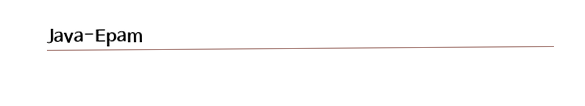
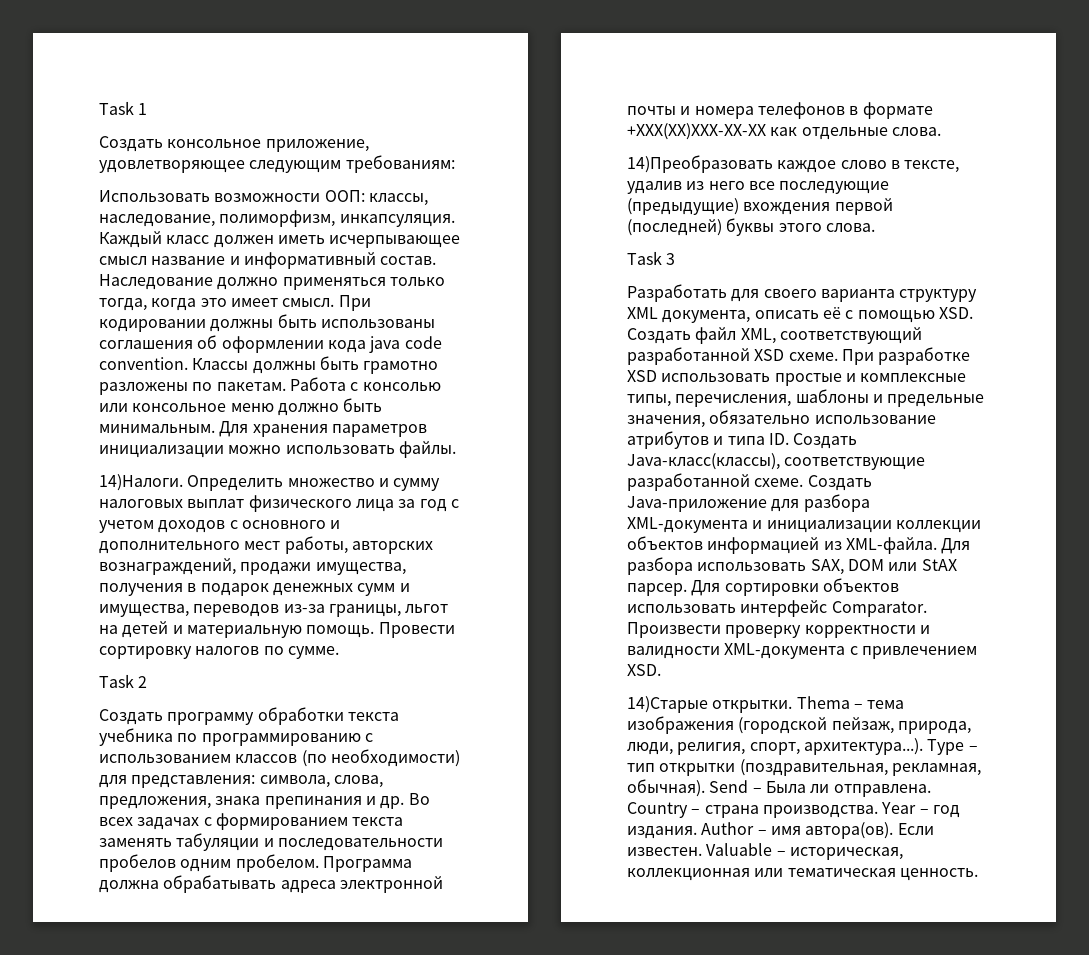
[46,28,143,47] Java-Epam -> [99,101,148,115] [99,136,369,152] [99,155,455,173] [99,190,428,206] [99,210,455,227] [99,231,461,248] [99,252,437,269] [99,274,445,290] [99,295,371,311] [99,314,435,332] [99,335,442,353] [99,356,439,374] [99,377,441,395] [99,398,383,416] [99,421,427,437] [99,441,456,458] [99,474,441,491] [99,495,459,512] [99,520,341,533] [99,536,433,554] [99,558,406,575] [99,583,410,596] [99,604,449,617] [99,621,455,638] [99,646,339,659] [99,674,148,688] [99,707,399,725] [99,728,373,746] [99,749,460,767] [99,775,383,788] [99,793,430,809] [99,813,404,830] [99,833,443,851] [99,854,412,872] [99,875,443,893] [627,102,933,119] [627,123,941,140] [627,155,960,173] [627,181,890,194] [627,198,893,215] [627,218,875,236] [627,251,676,265] [627,284,978,302] [627,307,973,323] [627,327,922,344] [627,347,971,365] [627,370,967,386] [627,389,985,407] [627,410,936,428] [627,431,858,449] [627,453,926,470] [627,473,872,491] [627,494,870,512] [627,517,981,533] [627,536,971,554] [627,557,957,575] [627,578,899,596] [627,600,927,617] [627,622,930,638] [627,643,977,659] [627,664,661,676] [627,696,905,713] [627,716,971,734] [627,738,978,755] [627,759,981,776] [627,779,931,797] [627,802,960,818] [627,822,934,839] [627,843,903,860] [627,868,978,881] Task 1 // Создать консольное приложение, удовлетворяющее следующим требованиям: // Использовать возможности ООП: классы, наследование, полиморфизм, инкапсуляция. Каждый класс должен иметь исчерпывающее смысл название и информативный состав. Наследование должно применяться только тогда, когда это имеет смысл. При кодировании должны быть использованы соглашения об оформлении кода java code convention. Классы должны быть грамотно разложены по пакетам. Работа с консолью или консольное меню должно быть минимальным. Для хранения параметров инициализации можно использовать файлы. // 14)Налоги. Определить множество и сумму налоговых выплат физического лица за год с учетом доходов с основного и дополнительного мест работы, авторских вознаграждений, продажи имущества, получения в подарок денежных сумм и имущества, переводов из-за границы, льгот на детей и материальную помощь. Провести сортировку налогов по сумме. // Task 2 // Создать программу обработки текста учебника по программированию с использованием классов (по необходимости) для представления: символа, слова, предложения, знака препинания и др. Во всех задачах с формированием текста заменять табуляции и последовательности пробелов одним пробелом. Программа должна обрабатывать адреса электронной почты и номера телефонов в формате +XXX(XX)XXX-XX-XX как отдельные слова. // 14)Преобразовать каждое слово в тексте, удалив из него все последующие (предыдущие) вхождения первой (последней) буквы этого слова. // Task 3 // Разработать для своего варианта структуру XML документа, описать её с помощью XSD. Создать файл XML, соответствующий разработанной XSD схеме. При разработке XSD использовать простые и комплексные типы, перечисления, шаблоны и предельные значения, обязательно использование атрибутов и типа ID. Создать Java-класс(классы), соответствующие разработанной схеме. Создать Java-приложение для разбора XML-документа и инициализации коллекции объектов информацией из XML-файла. Для разбора использовать SAX, DOM или StAX парсер. Для сортировки объектов использовать интерфейс Comparator. Произвести проверку корректности и валидности XML-документа с привлечением XSD. // 14)Старые открытки. Thema – тема изображения (городской пейзаж, природа, люди, религия, спорт, архитектура...). Type – тип открытки (поздравительная, рекламная, обычная). Send – Была ли отправлена. Country – страна производства. Year – год издания. Author – имя автора(ов). Если известен. Valuable – историческая, коллекционная или тематическая ценность.

